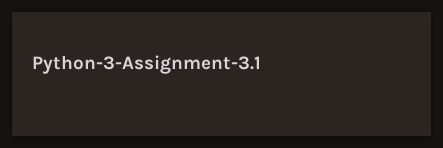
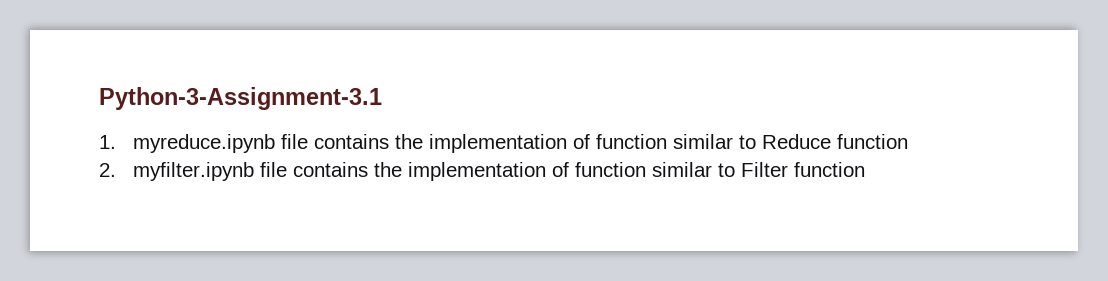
(261, 64) none -> [99,134,908,153] [99,162,865,181] // 1. myreduce.ipynb file contains the implementation of function similar to Reduce function // 2. myfilter.ipynb file contains the implementation of function similar to Filter function

